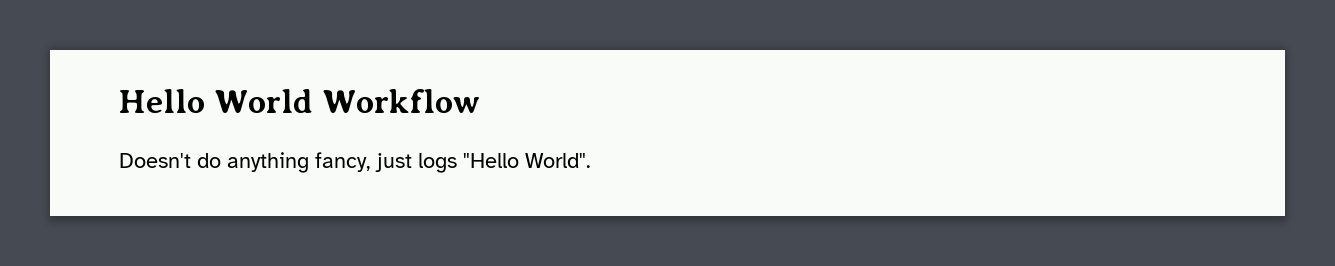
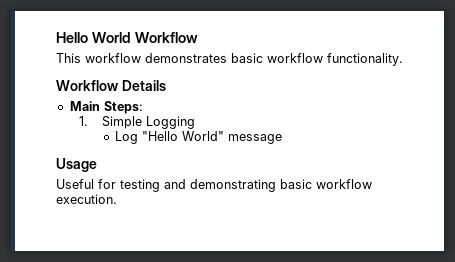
[119,152,591,173] Doesn't do anything fancy, just logs "Hello World". -> [56,53,403,66] [56,80,166,91] [69,101,143,114] [78,116,195,129] [115,131,283,144] [56,158,97,172] [56,179,372,192] [56,194,117,204] This workflow demonstrates basic workflow functionality. // Workflow Details // Main Steps: // 1. Simple Logging // Log "Hello World" message // Usage // Useful for testing and demonstrating basic workflow execution.

